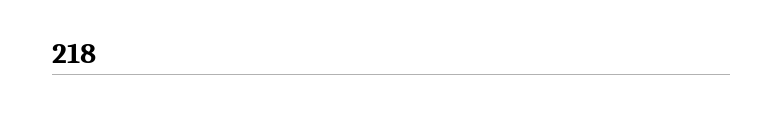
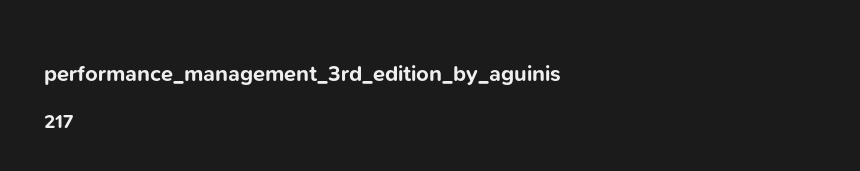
[52,43,96,63] 218 -> [44,65,561,85] [44,115,74,128] performance_management_3rd_edition_by_aguinis // 217

